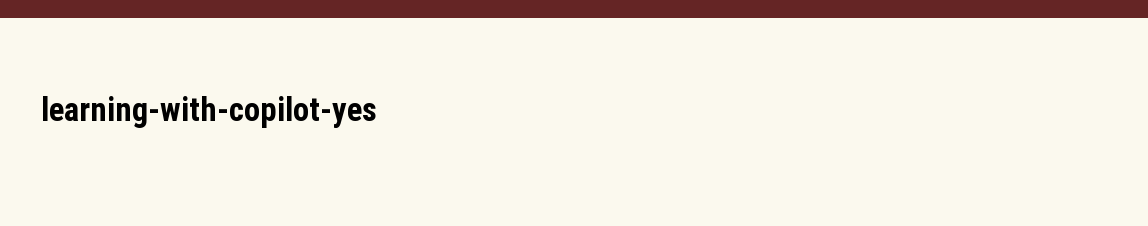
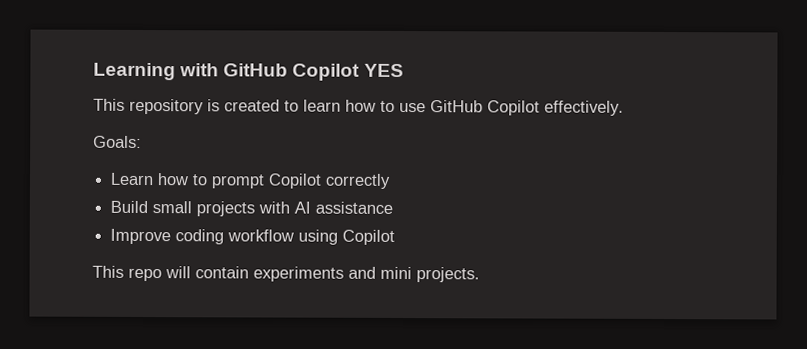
[41,96,377,128] learning-with-copilot-yes -> [93,62,404,81] [93,98,624,116] [93,135,142,148] [110,172,392,189] [110,200,394,217] [110,228,396,245] [92,265,480,283] Learning with GitHub Copilot YES // This repository is created to learn how to use GitHub Copilot effectively. // Goals: // Learn how to prompt Copilot correctly // Build small projects with AI assistance // Improve coding workflow using Copilot // This repo will contain experiments and mini projects.

